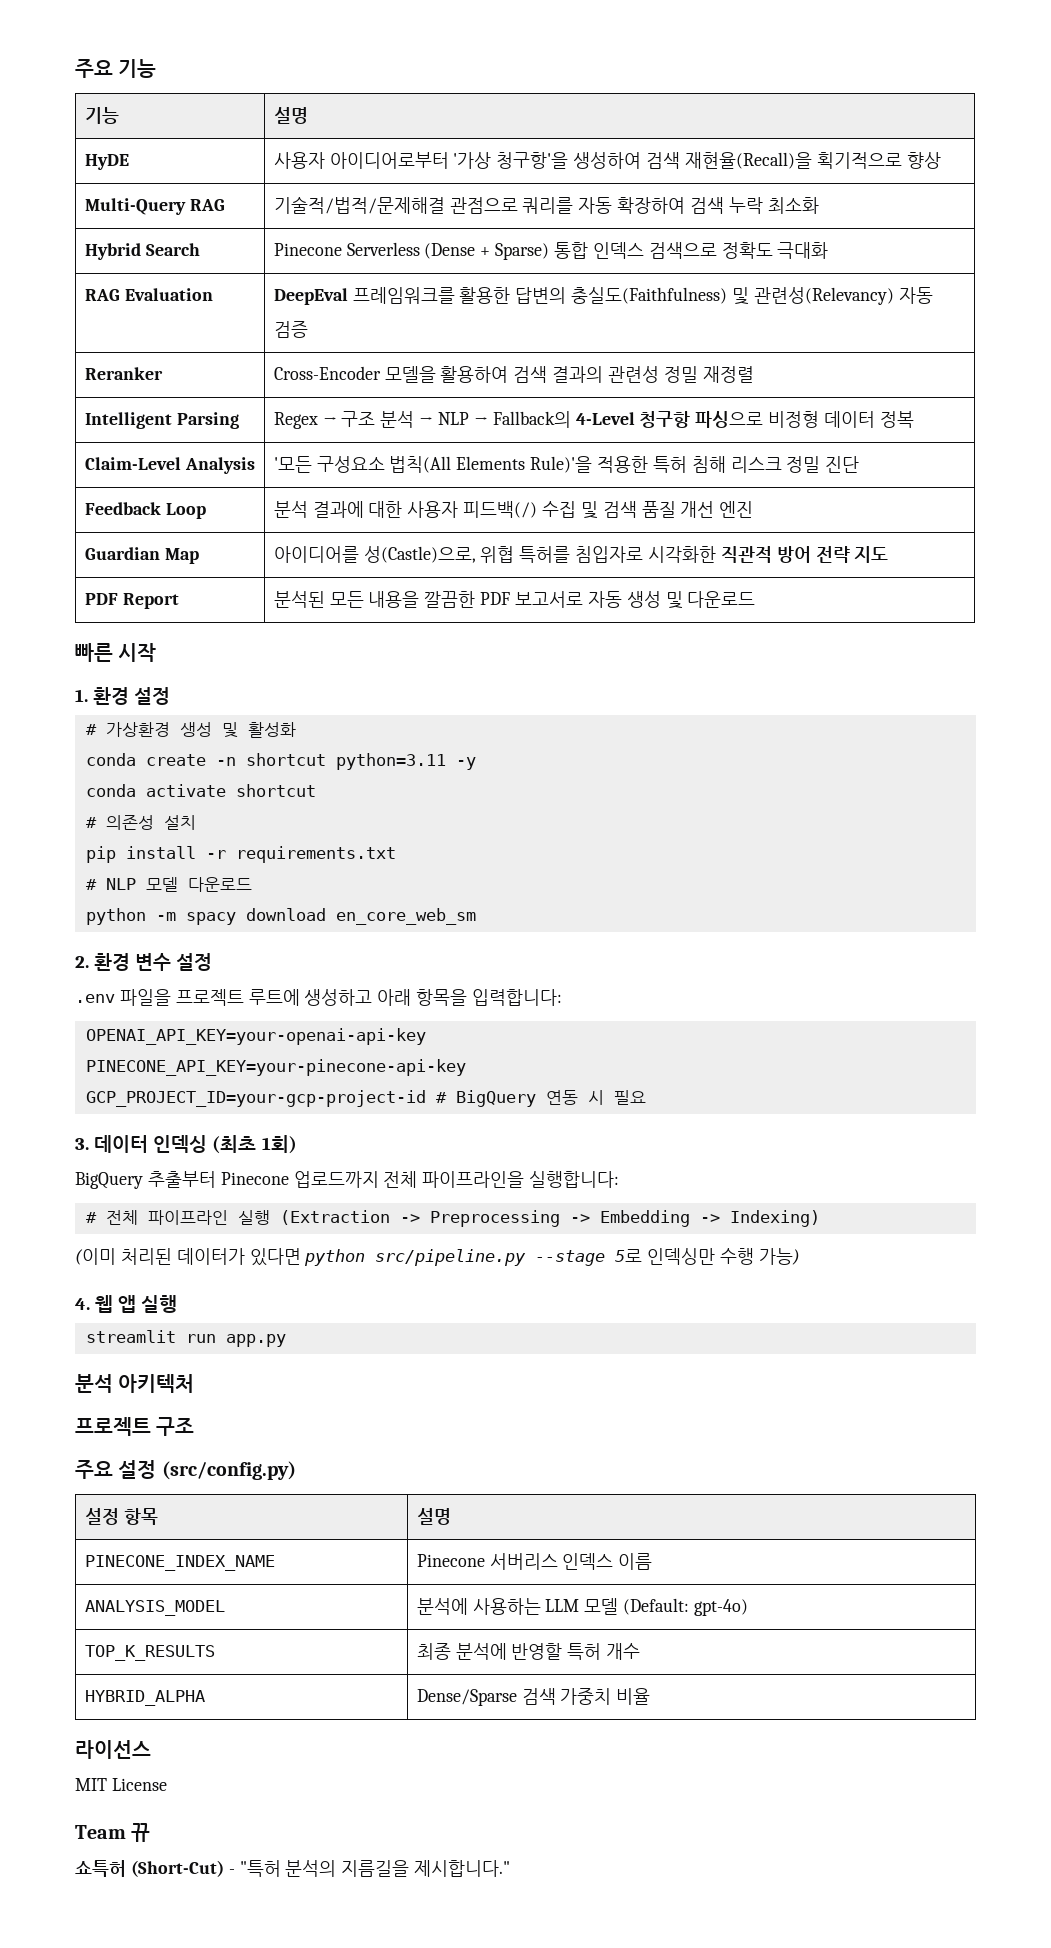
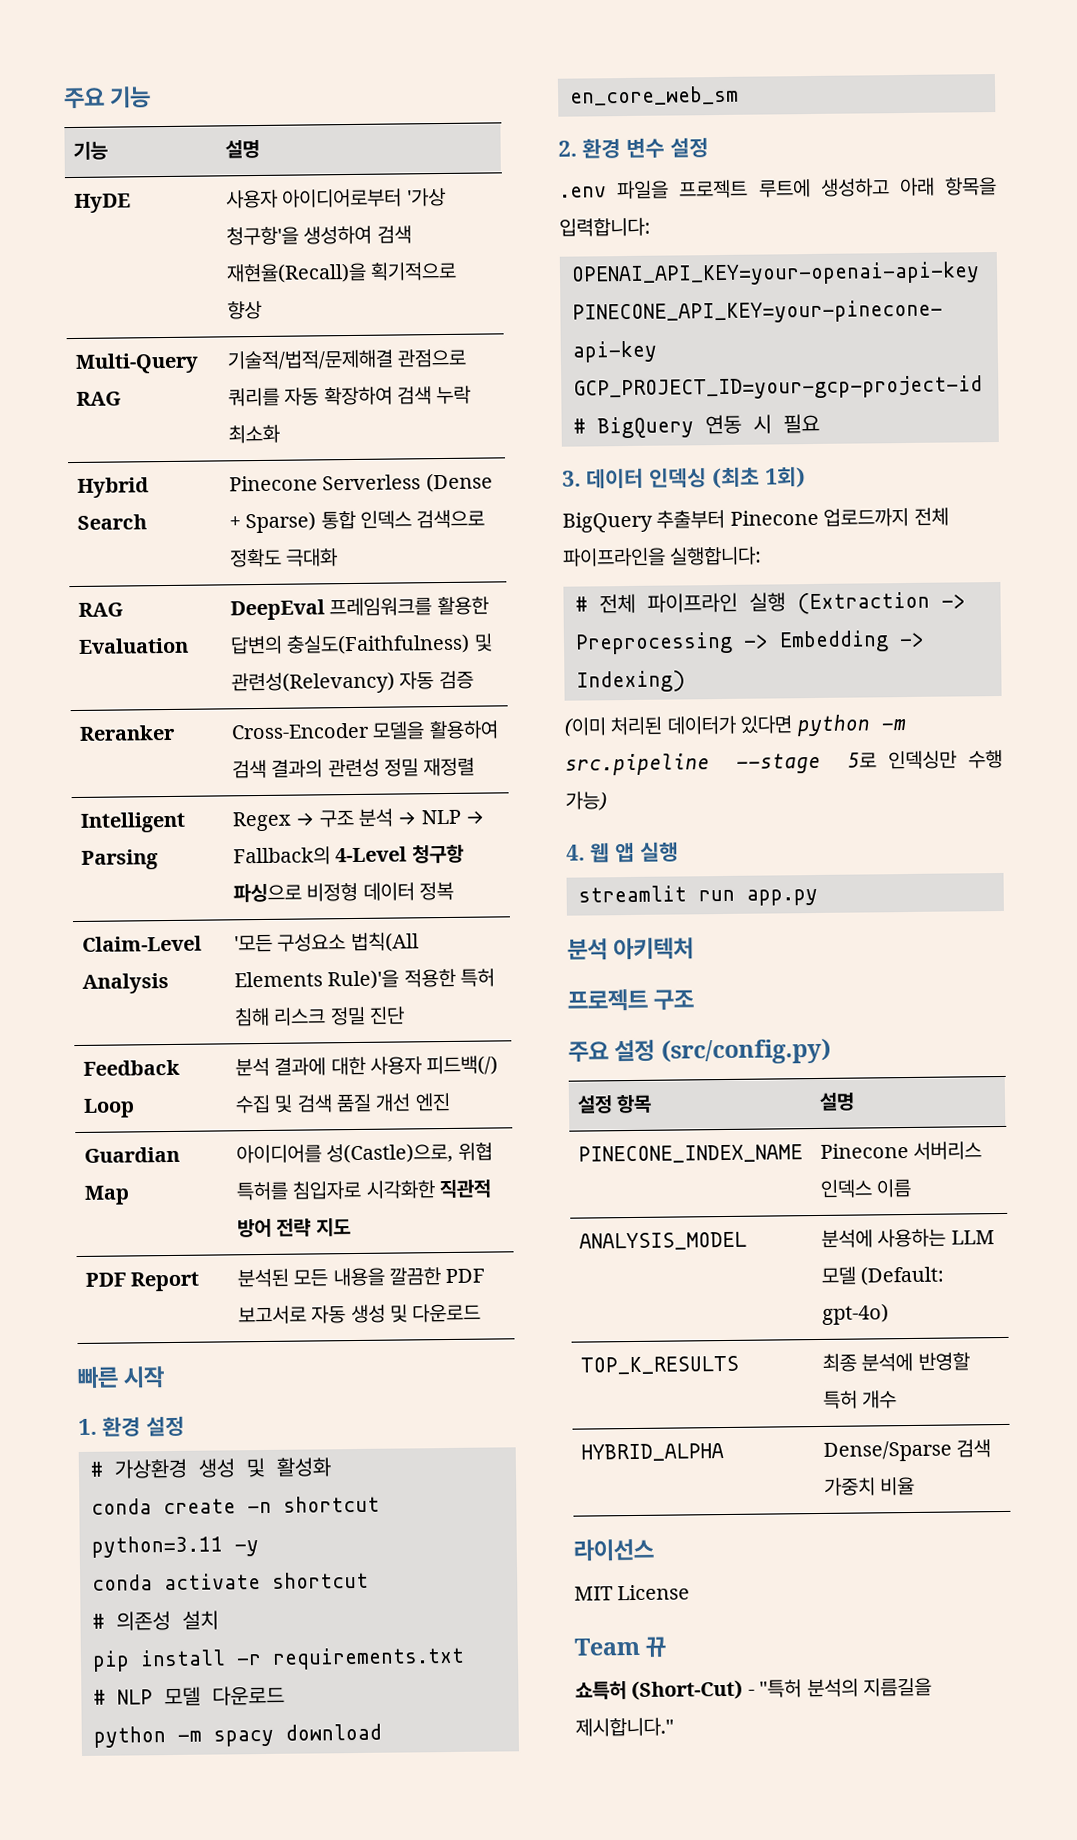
[375,1249,527,1266] src/pipeline.py -> [880,719,906,731] [565,753,710,776] -m src.pipeline

